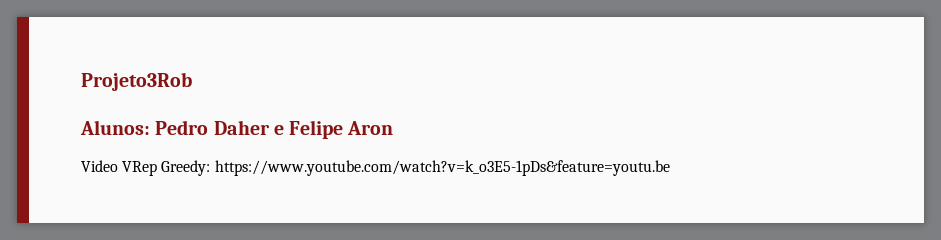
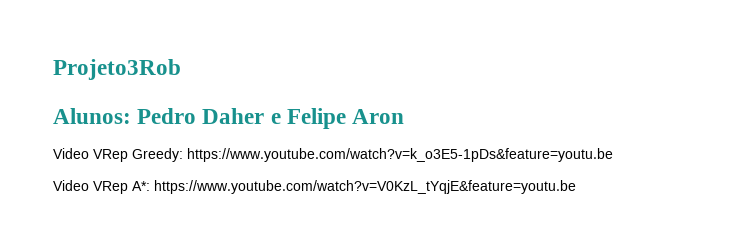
(670, 168) none -> [53,180,576,194] // Video VRep A*: https://www.youtube.com/watch?v=V0KzL_tYqjE&feature=youtu.be

